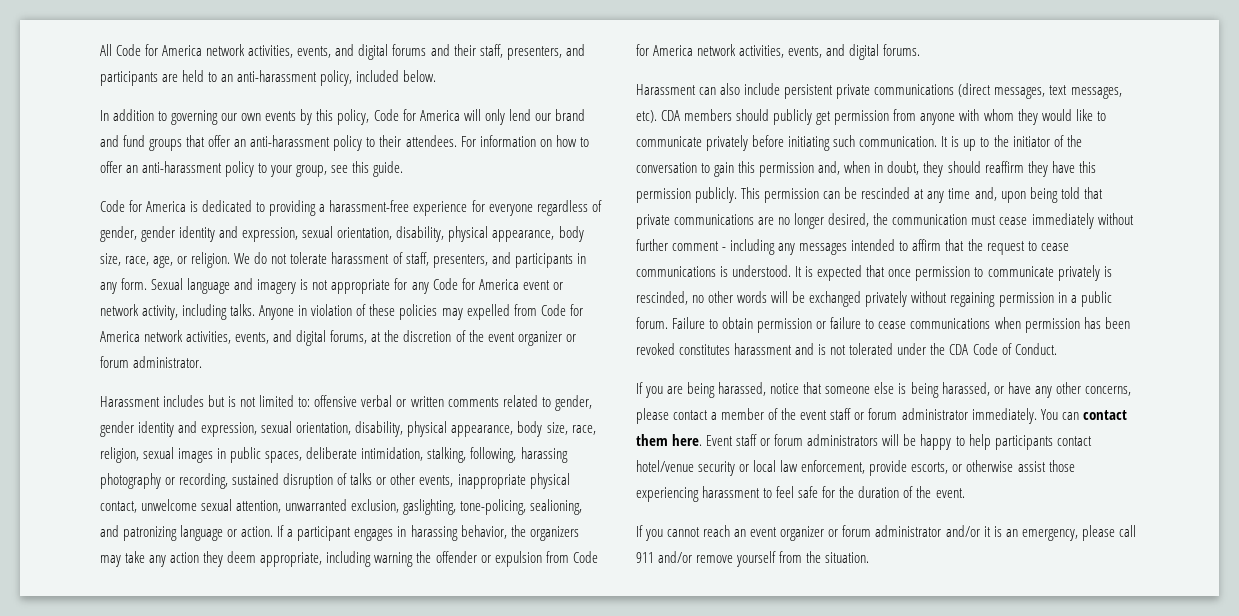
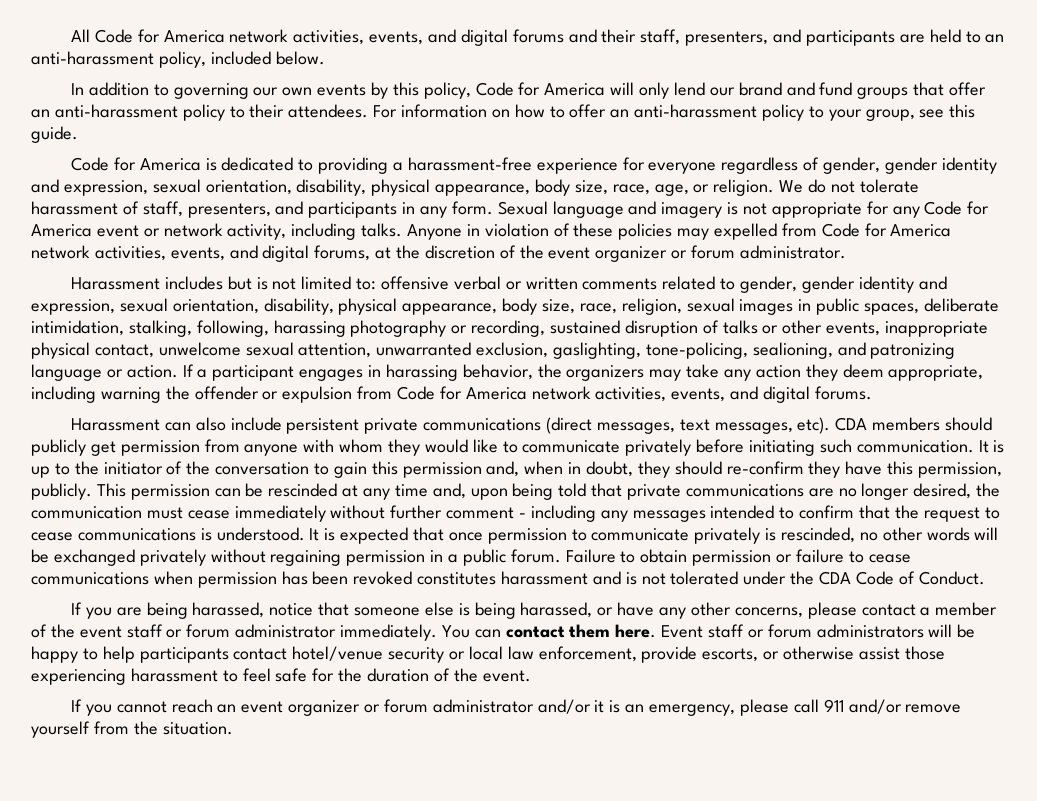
[984,161,1024,173] reaffirm -> [726,461,804,475] re-confirm
[636,188,691,203] permission -> [918,462,1003,478] permission,
[912,239,942,251] affirm -> [799,505,855,519] confirm

